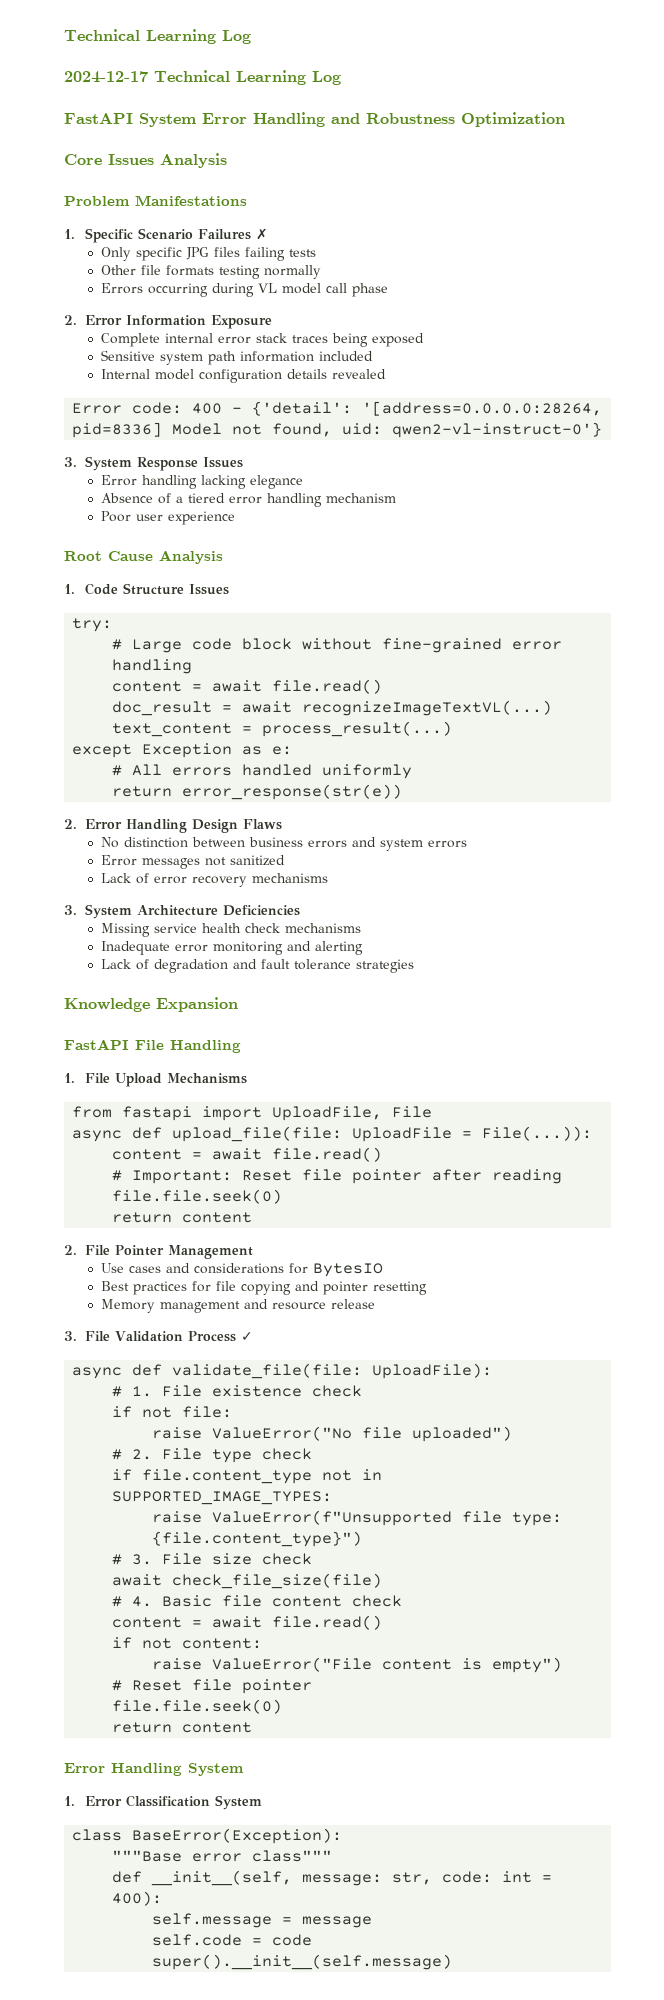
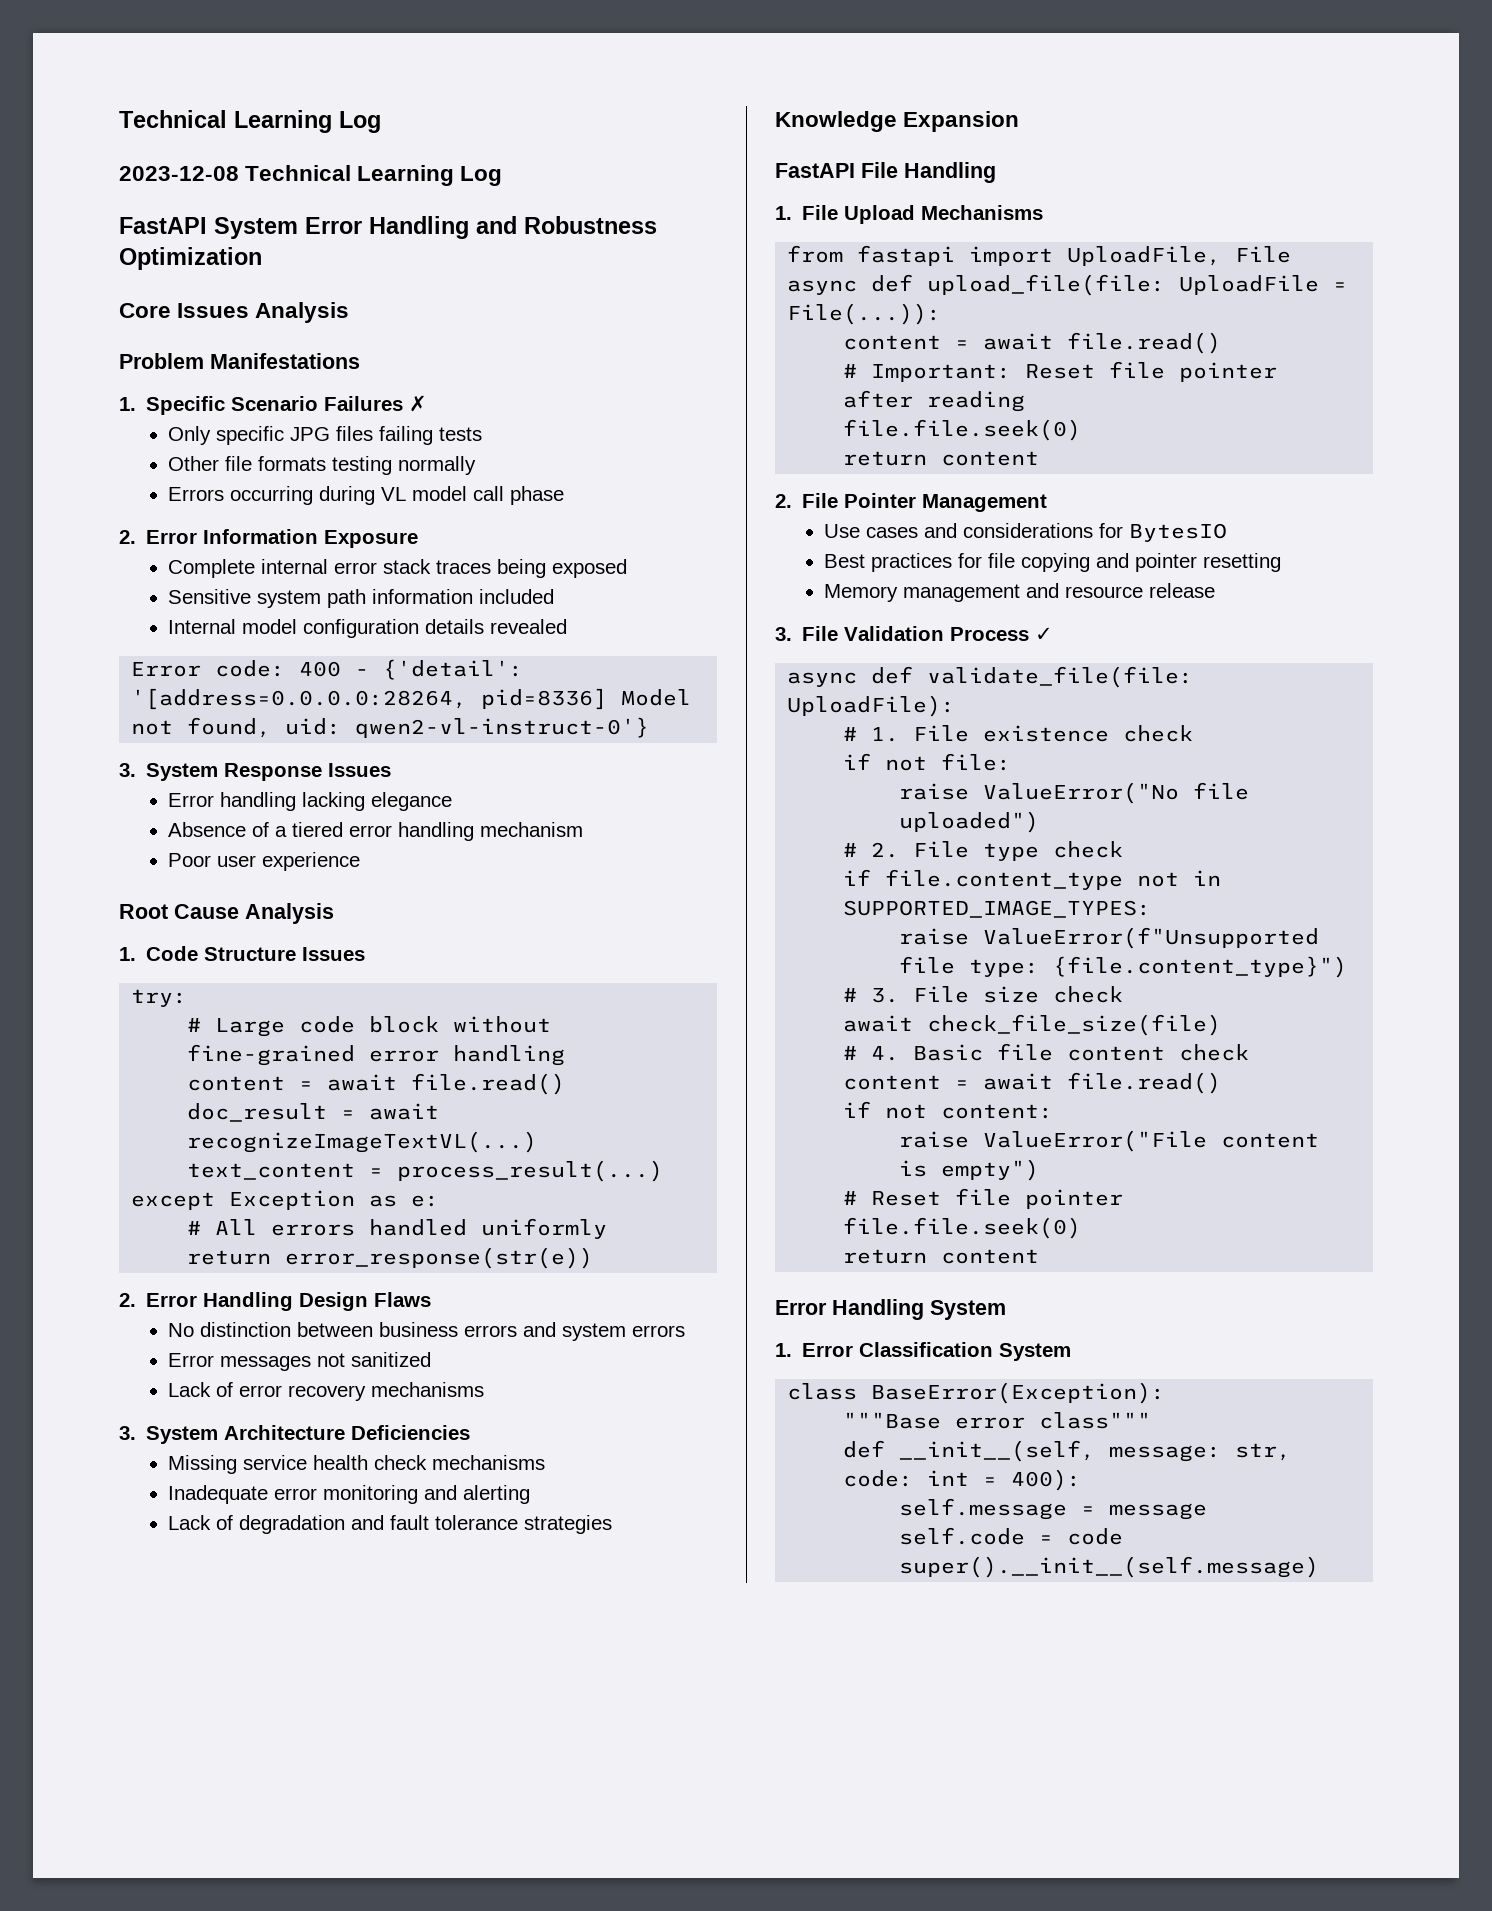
[64,29,251,44] [64,71,148,83] Technical Learning Log // 2024-12-17 -> [119,110,381,133] [119,166,239,181] Technical Learning Log // 2023-12-08

